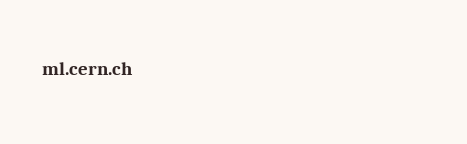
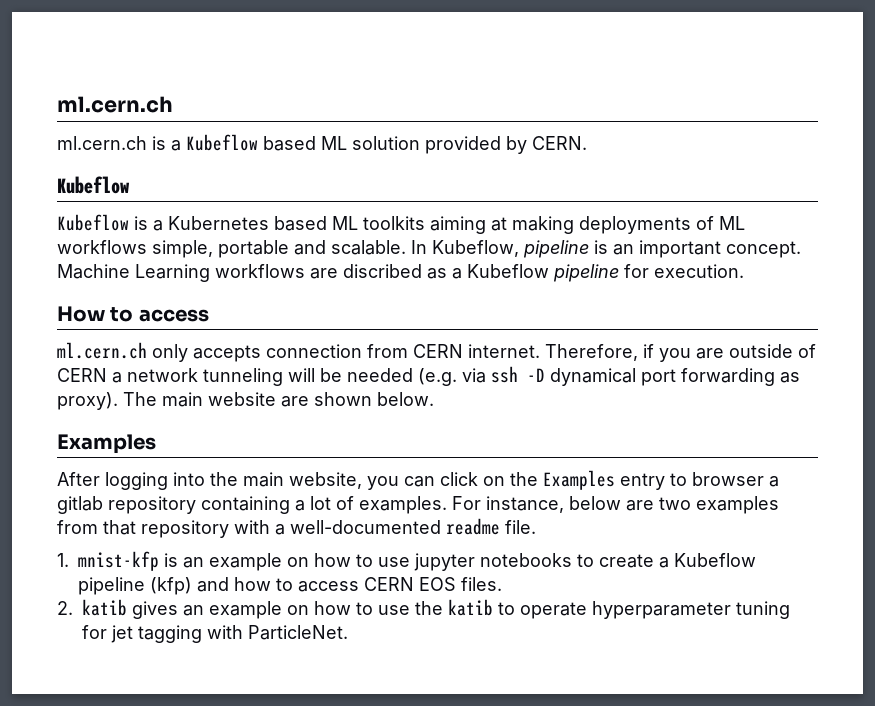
[42,62,133,75] ml.cern.ch -> [57,96,173,113] [57,134,587,154] [57,176,130,194] [57,214,745,234] [57,240,801,258] [57,264,744,282] [57,306,209,322] [57,342,816,362] [57,366,800,386] [57,392,434,410] [57,434,156,454] [57,470,779,490] [57,496,779,514] [57,518,536,538] [57,551,756,571] [78,577,502,595] [57,599,790,619] [82,625,348,643] ml.cern.ch // ml.cern.ch is a Kubeflow based ML solution provided by CERN. // Kubeflow // Kubeflow is a Kubernetes based ML toolkits aiming at making deployments of ML workflows simple, portable and scalable. In Kubeflow, pipeline is an important concept. Machine Learning workflows are discribed as a Kubeflow pipeline for execution. // How to access // ml.cern.ch only accepts connection from CERN internet. Therefore, if you are outside of CERN a network tunneling will be needed (e.g. via ssh -D dynamical port forwarding as proxy). The main website are shown below. // Examples // After logging into the main website, you can click on the Examples entry to browser a gitlab repository containing a lot of examples. For instance, below are two examples from that repository with a well-documented readme file. // 1. mnist-kfp is an example on how to use jupyter notebooks to create a Kubeflow pipeline (kfp) and how to access CERN EOS files. // 2. katib gives an example on how to use the katib to operate hyperparameter tuning for jet tagging with ParticleNet.

